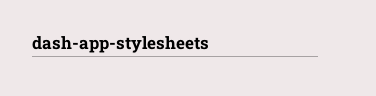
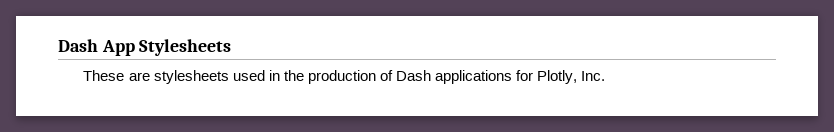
[32,36,209,53] dash-app-stylesheets -> [58,39,232,56] [83,70,606,84] Dash App Stylesheets // These are stylesheets used in the production of Dash applications for Plotly, Inc.

